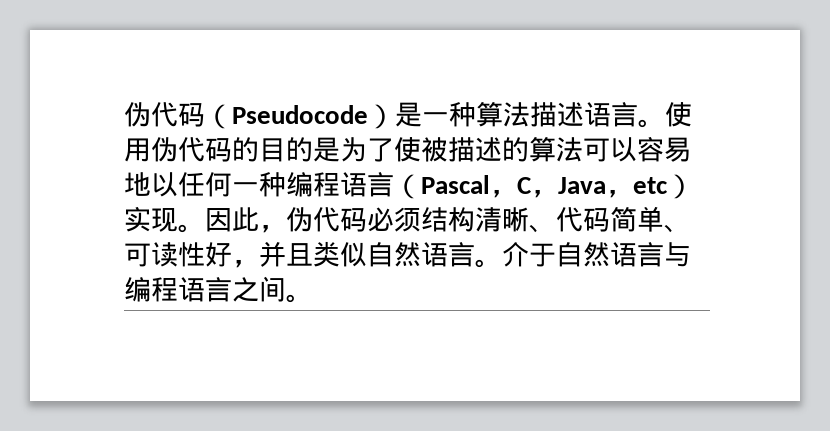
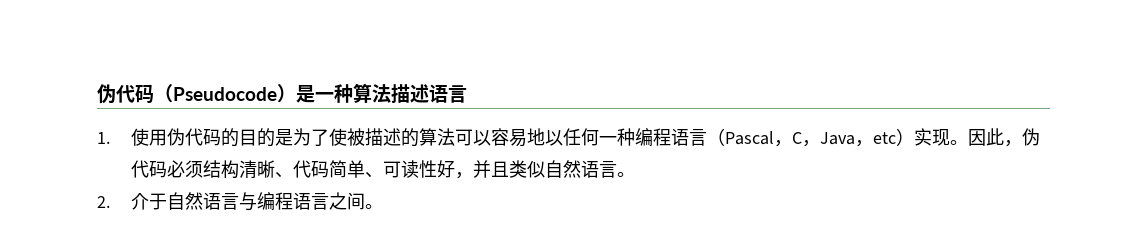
[638,119,665,128] 。 -> [97,132,110,144] // 1.
(502, 263) none -> [97,196,110,208] // 2.

